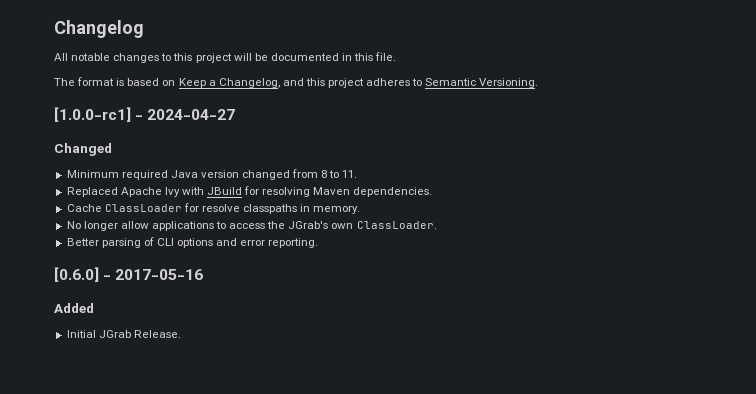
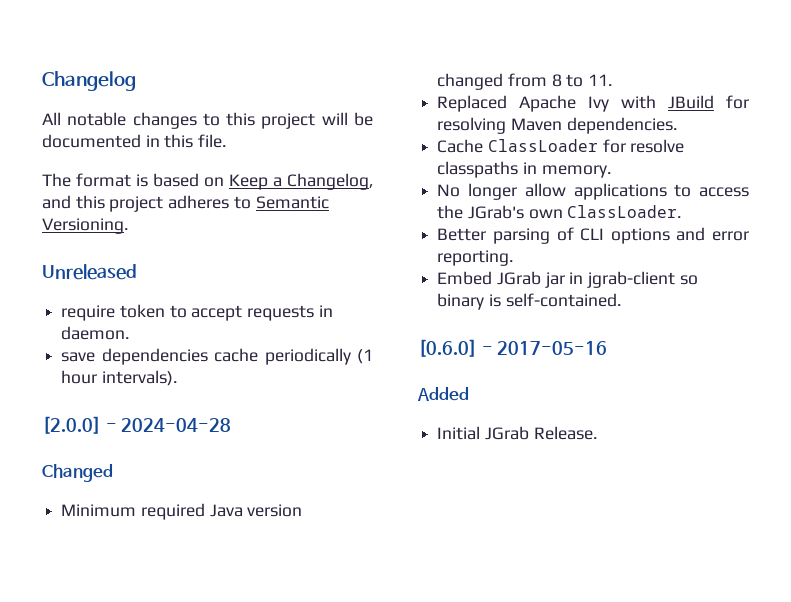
[54,107,236,122] [1.0.0-rc1] - 2024-04-27 -> [42,264,137,280] [61,304,333,321] [61,326,130,340] [61,348,373,365] [61,370,177,386] [42,416,232,434] Unreleased // require token to accept requests in daemon. // save dependencies cache periodically (1 hour intervals). // [2.0.0] - 2024-04-28
(319, 243) none -> [437,271,698,288] [437,293,621,310] // Embed JGrab jar in jgrab-client so binary is self-contained.

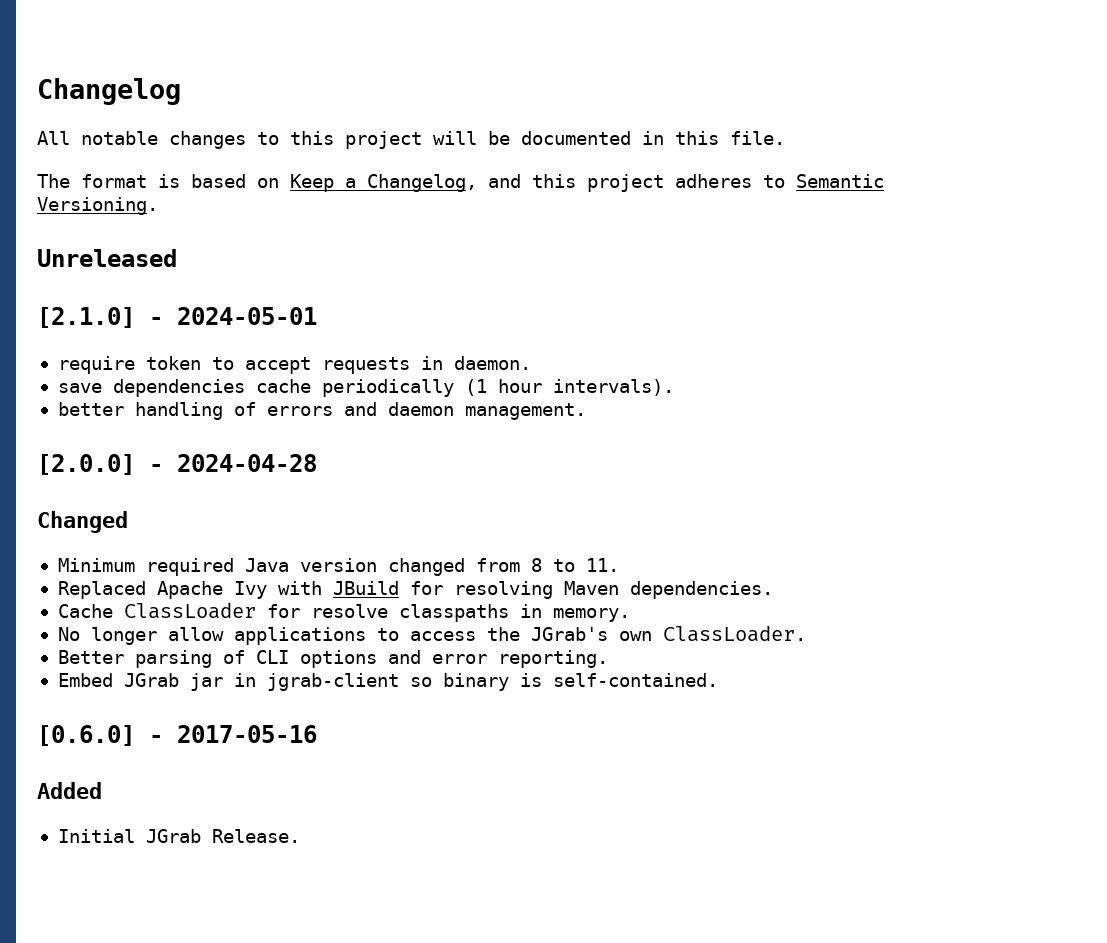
(137, 272) none -> [37,307,317,328] // [2.1.0] - 2024-05-01
(177, 378) none -> [57,402,586,420] // better handling of errors and daemon management.

